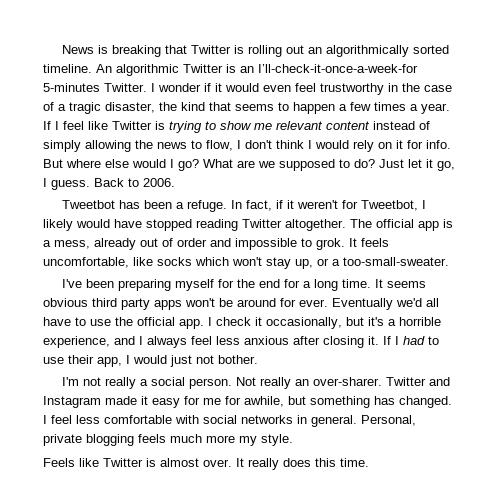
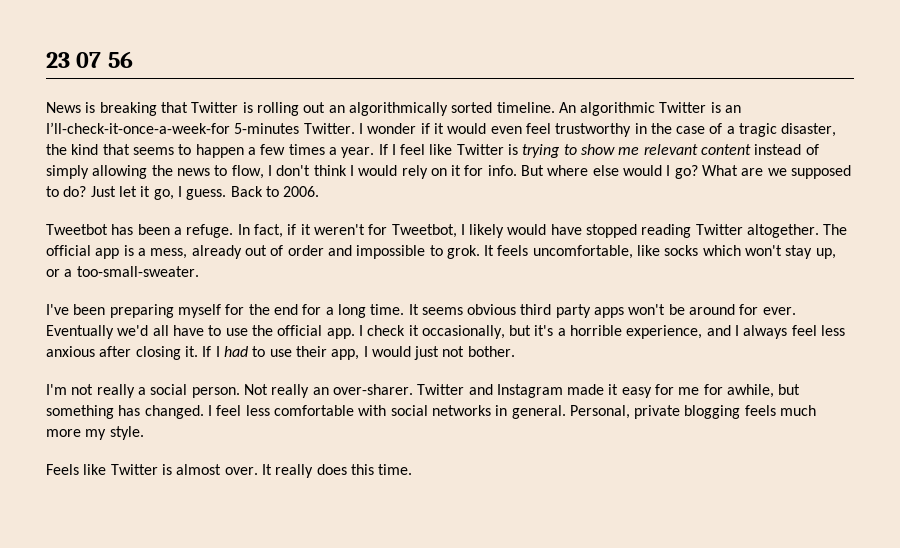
(61, 49) none -> [46,51,133,68] 23 07 56 //

